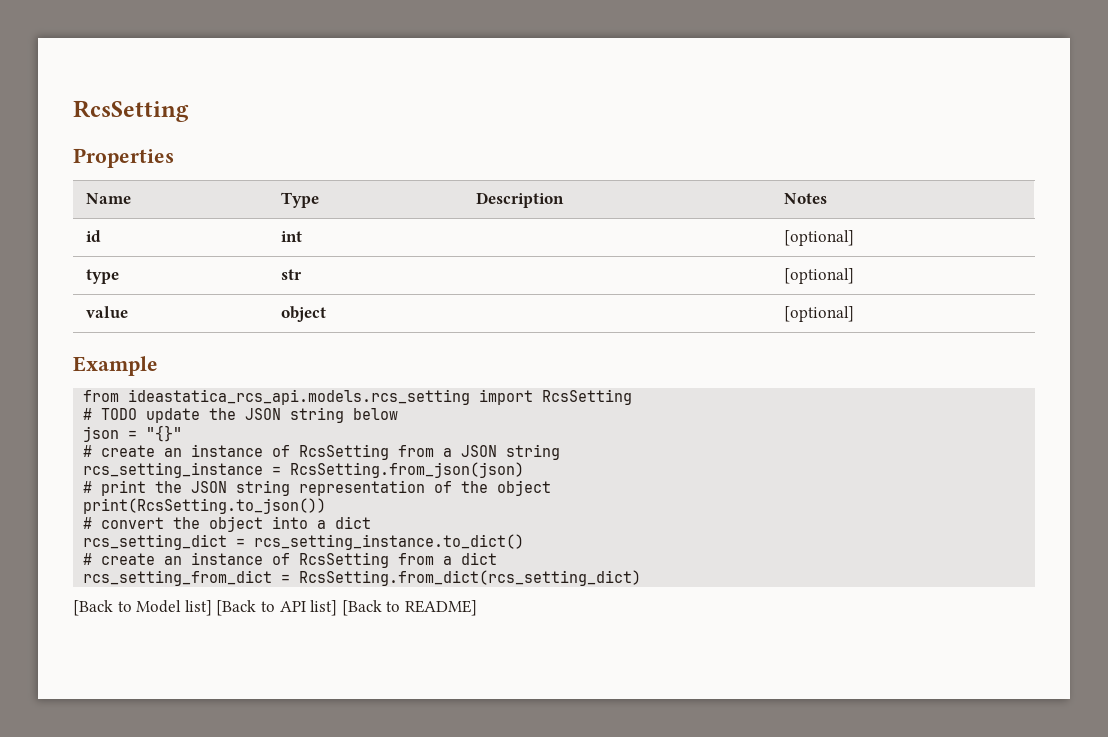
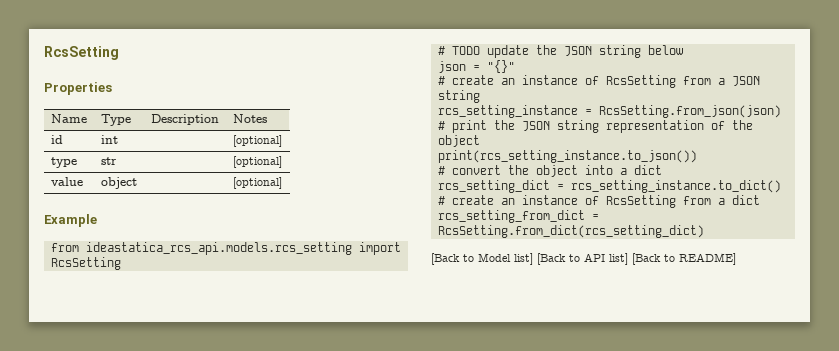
[83,498,327,514] print(RcsSetting.to_json()) -> [437,150,697,163] print(rcs_setting_instance.to_json())

